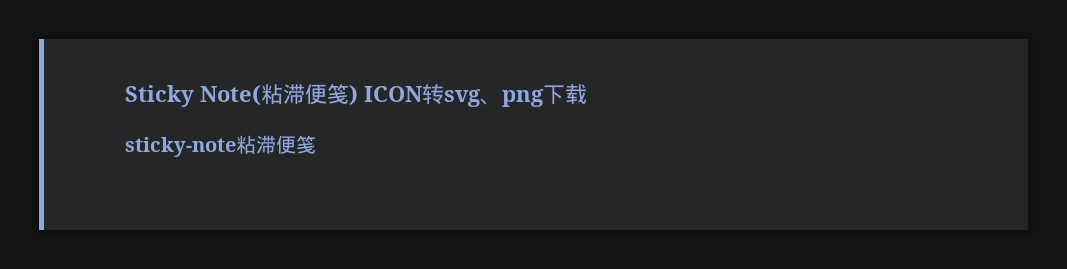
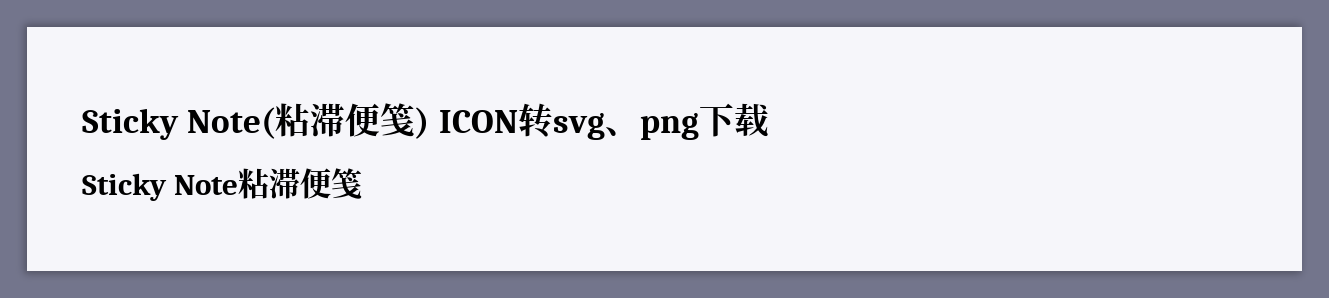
[125,137,236,157] sticky-note -> [82,173,239,201] Sticky Note

